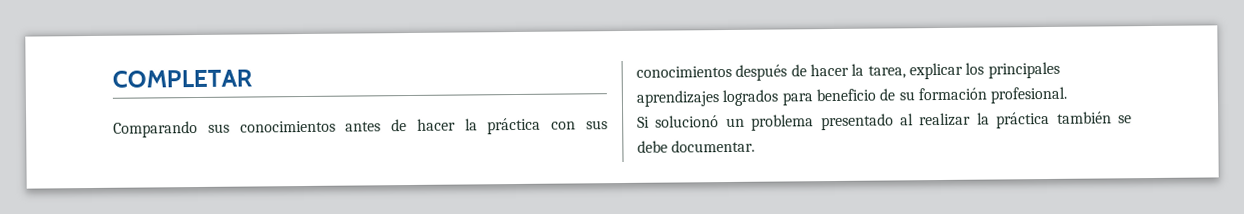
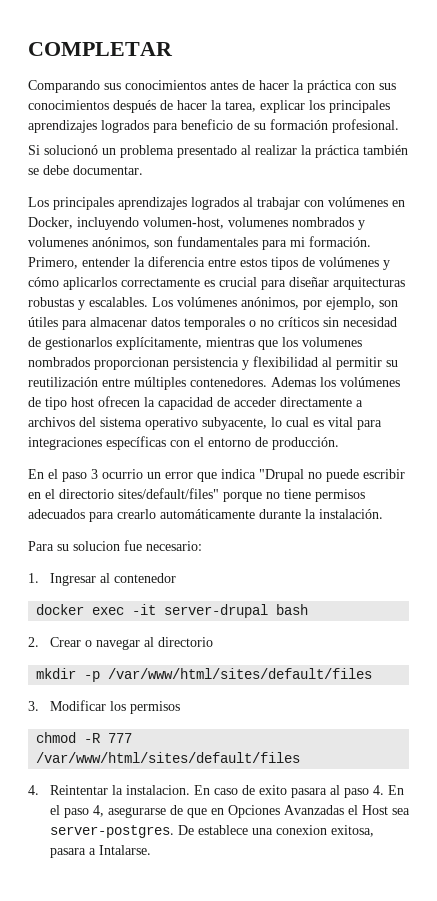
(756, 146) none -> [28,197,405,210] [28,217,365,230] [28,236,371,250] [28,256,390,270] [28,277,405,290] [28,297,398,310] [28,317,397,330] [28,337,362,350] [28,356,398,370] [28,377,400,390] [28,396,363,410] [28,417,382,430] [28,436,339,450] [28,469,405,482] [28,488,365,502] [28,509,383,522] [28,540,202,551] [28,573,176,586] [36,604,309,618] [28,637,213,650] [36,668,373,682] [28,700,180,714] [36,732,133,743] [36,752,301,763] [28,785,404,798] [49,805,410,818] [49,825,374,838] [49,845,151,858] // Los principales aprendizajes logrados al trabajar con volúmenes en Docker, incluyendo volumen-host, volumenes nombrados y volumenes anónimos, son fundamentales para mi formación. Primero, entender la diferencia entre estos tipos de volúmenes y cómo aplicarlos correctamente es crucial para diseñar arquitecturas robustas y escalables. Los volúmenes anónimos, por ejemplo, son útiles para almacenar datos temporales o no críticos sin necesidad de gestionarlos explícitamente, mientras que los volumenes nombrados proporcionan persistencia y flexibilidad al permitir su reutilización entre múltiples contenedores. Ademas los volúmenes de tipo host ofrecen la capacidad de acceder directamente a archivos del sistema operativo subyacente, lo cual es vital para integraciones específicas con el entorno de producción. // En el paso 3 ocurrio un error que indica "Drupal no puede escribir en el directorio sites/default/files" porque no tiene permisos adecuados para crearlo automáticamente durante la instalación. // Para su solucion fue necesario: // 1. Ingresar al contenedor // docker exec -it server-drupal bash // 2. Crear o navegar al directorio // mkdir -p /var/www/html/sites/default/files // 3. Modificar los permisos // chmod -R 777 /var/www/html/sites/default/files // 4. Reintentar la instalacion. En caso de exito pasara al paso 4. En el paso 4, asegurarse de que en Opciones Avanzadas el Host sea server-postgres. De establece una conexion exitosa, pasara a Intalarse.

